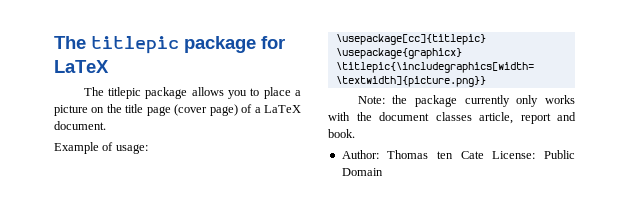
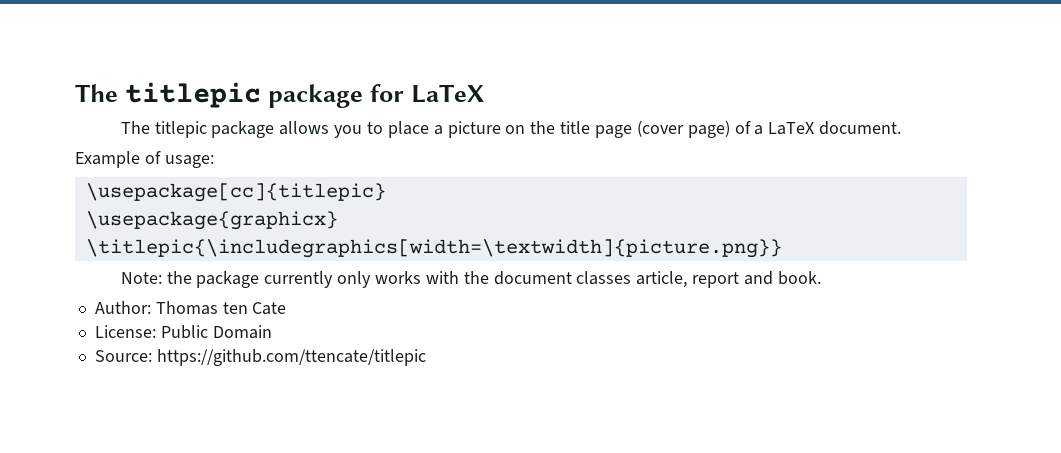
(484, 155) none -> (287, 308) //
(383, 172) none -> [94,349,426,366] // Source: https://github.com/ttencate/titlepic

